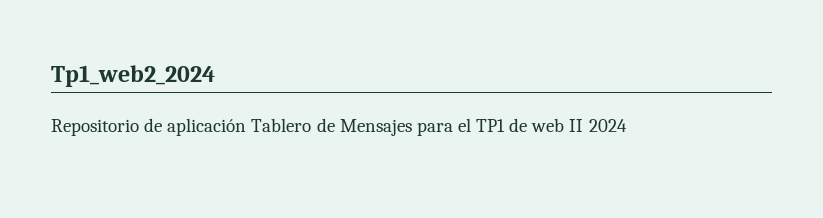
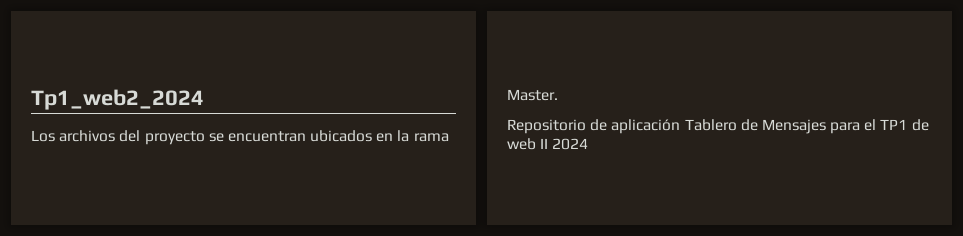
(215, 76) none -> [31,130,449,145] [507,89,558,101] // Los archivos del proyecto se encuentran ubicados en la rama Master.

